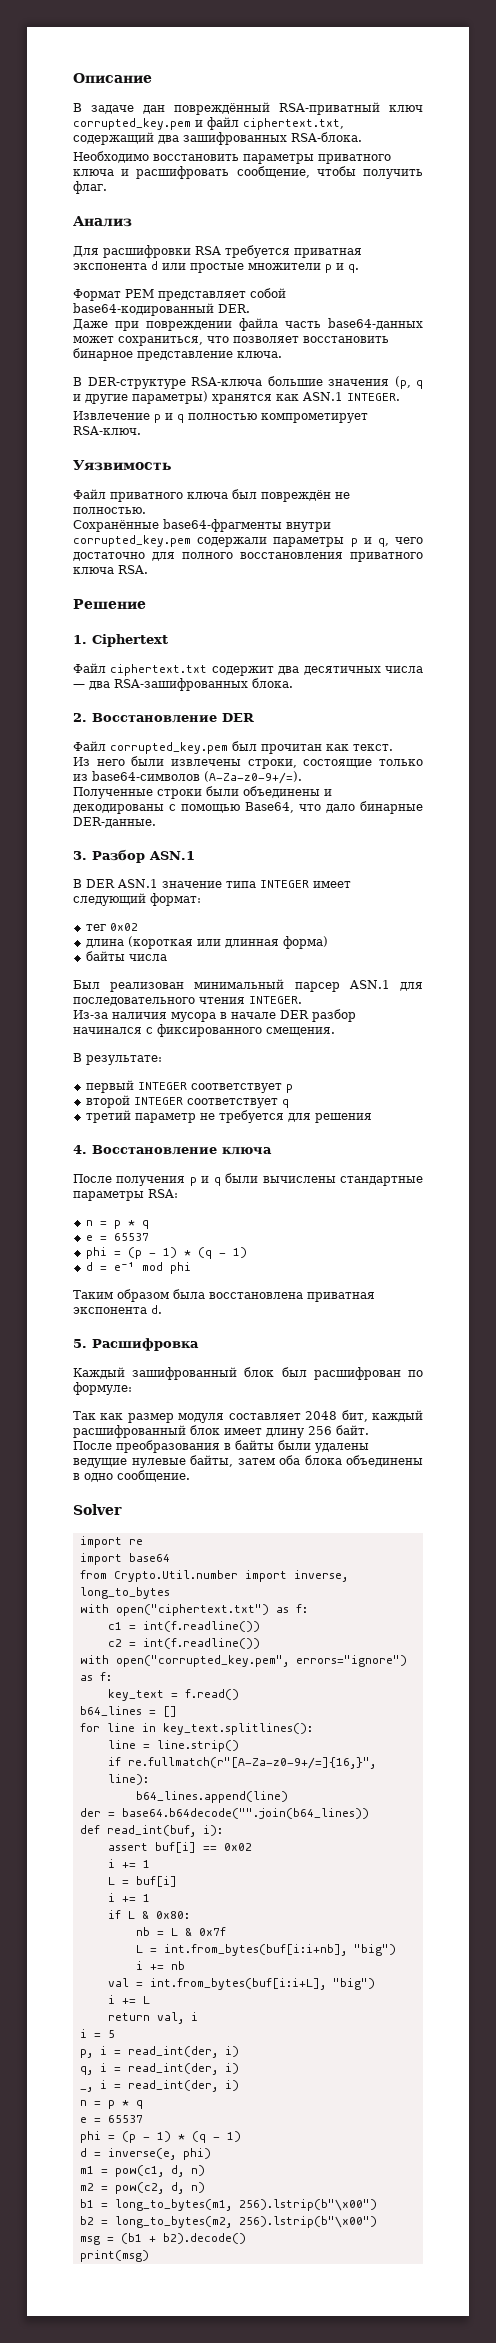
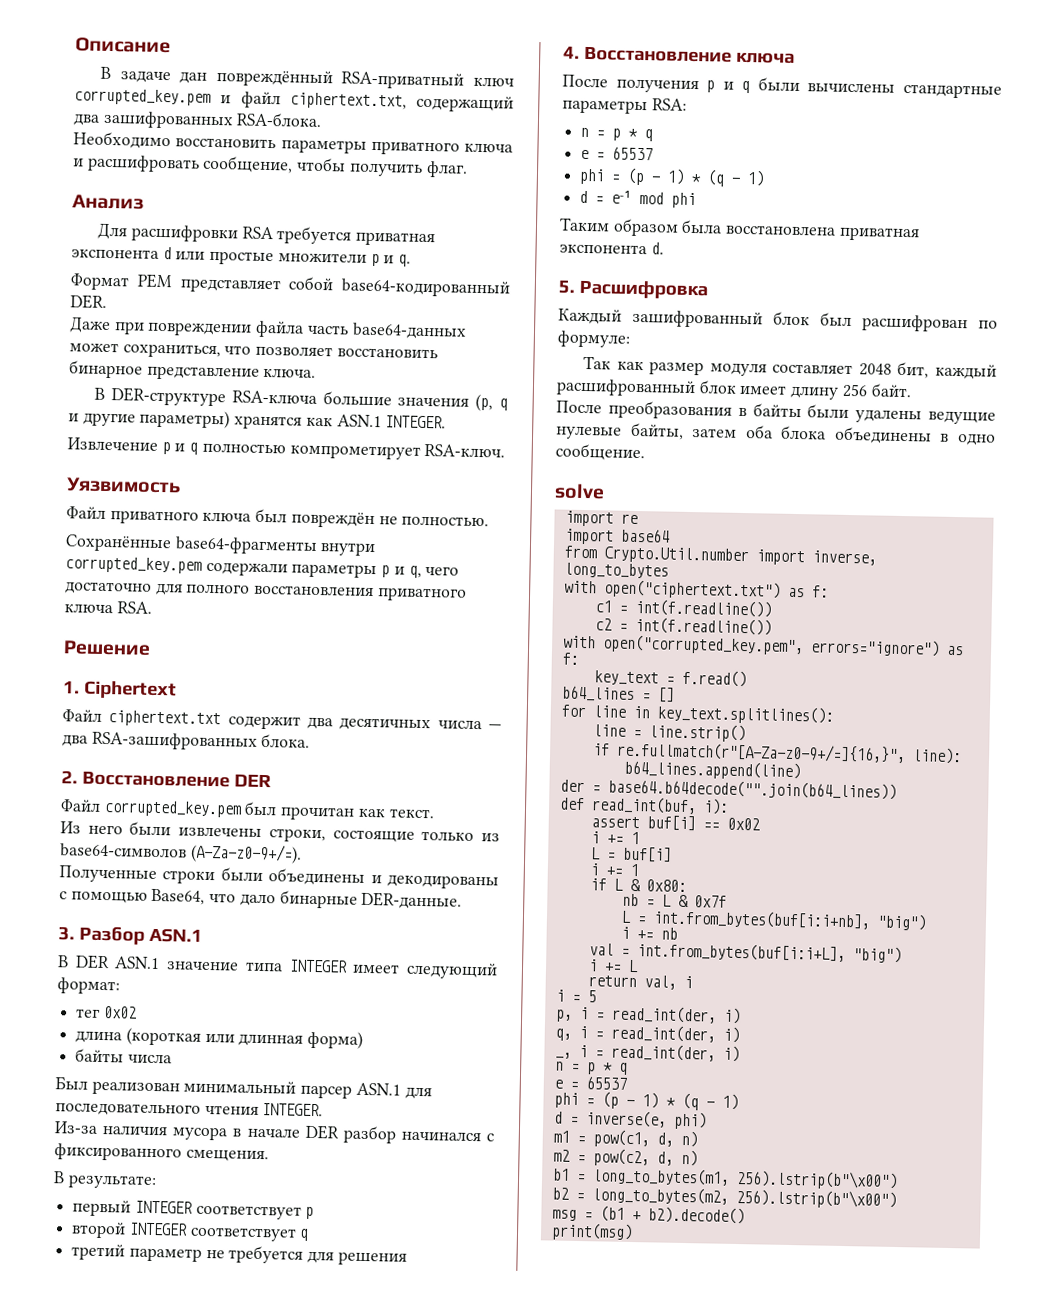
[73,1504,122,1515] Solver -> [554,483,605,500] solve

